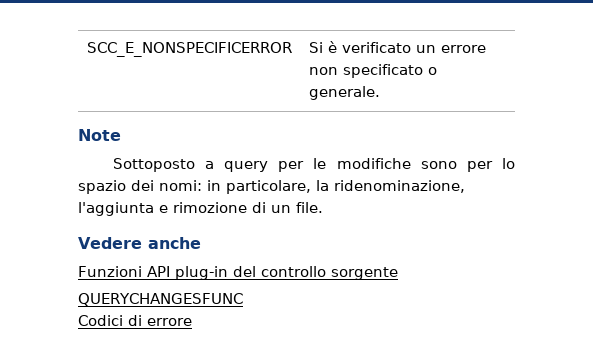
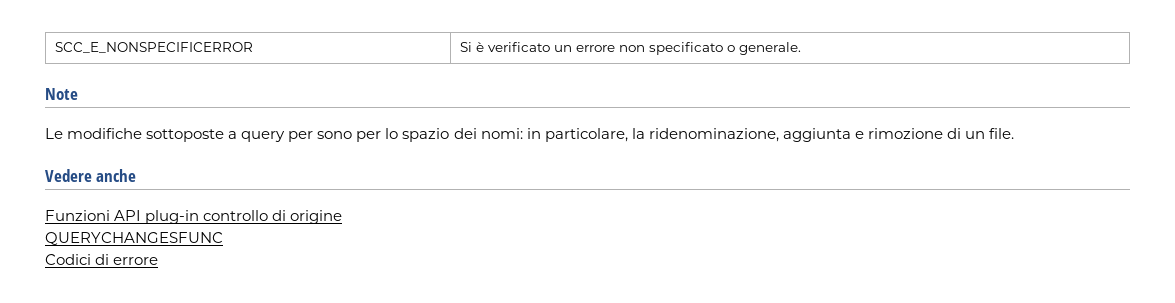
[112,158,195,172] Sottoposto -> [45,128,225,142] Le modifiche sottoposte
[313,158,411,169] le modifiche -> (314, 136) none
[78,202,154,216] l'aggiunta -> [782,128,851,142] aggiunta
[233,266,398,280] del controllo sorgente -> [203,210,343,224] controllo di origine

